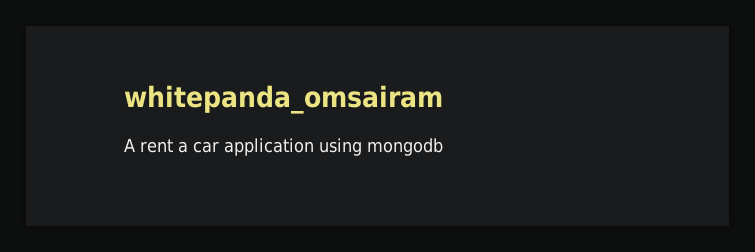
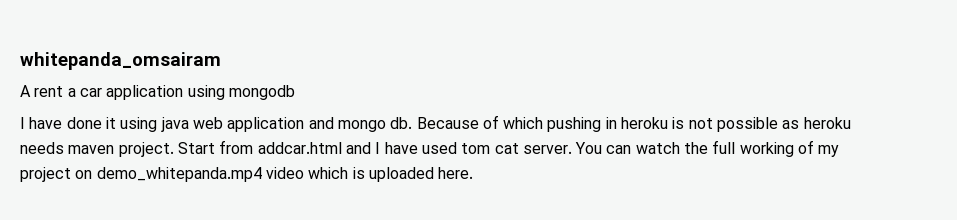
(443, 147) none -> [20,115,851,132] [20,140,840,157] [20,167,474,182] // I have done it using java web application and mongo db. Because of which pushing in heroku is not possible as heroku needs maven project. Start from addcar.html and I have used tom cat server. You can watch the full working of my project on demo_whitepanda.mp4 video which is uploaded here.

